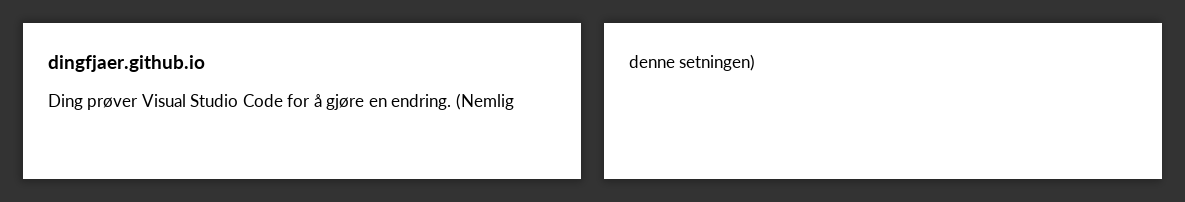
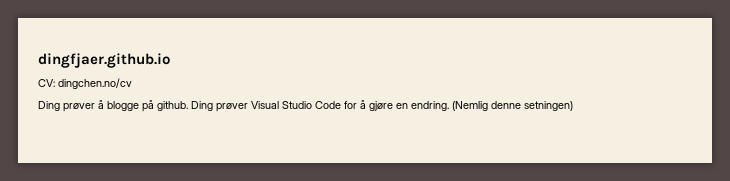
(205, 63) none -> [38,78,132,89] [38,100,188,112] CV: dingchen.no/cv // Ding prøver å blogge på github.

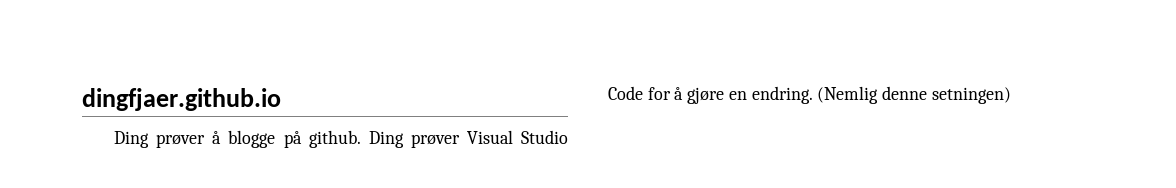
[38,78,132,89] // CV: dingchen.no/cv -> (281, 99) none

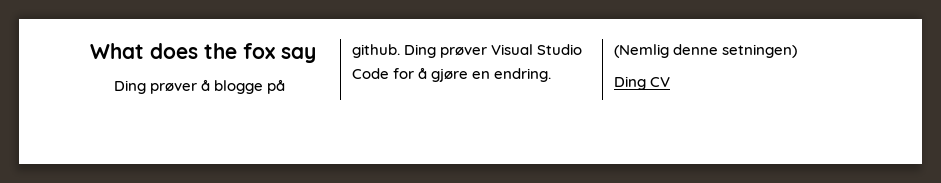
[82,88,281,111] dingfjaer.github.io -> [90,43,316,63] What does the fox say
(1011, 95) none -> [614,76,671,90] // Ding CV

